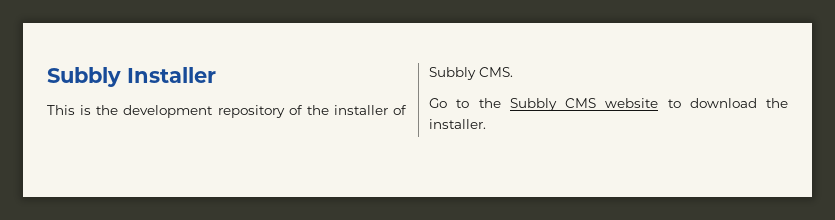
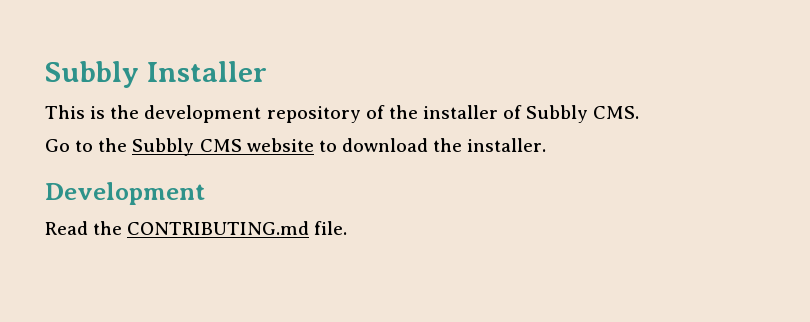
(486, 124) none -> [45,182,205,205] [45,221,348,235] // Development // Read the CONTRIBUTING.md file.

